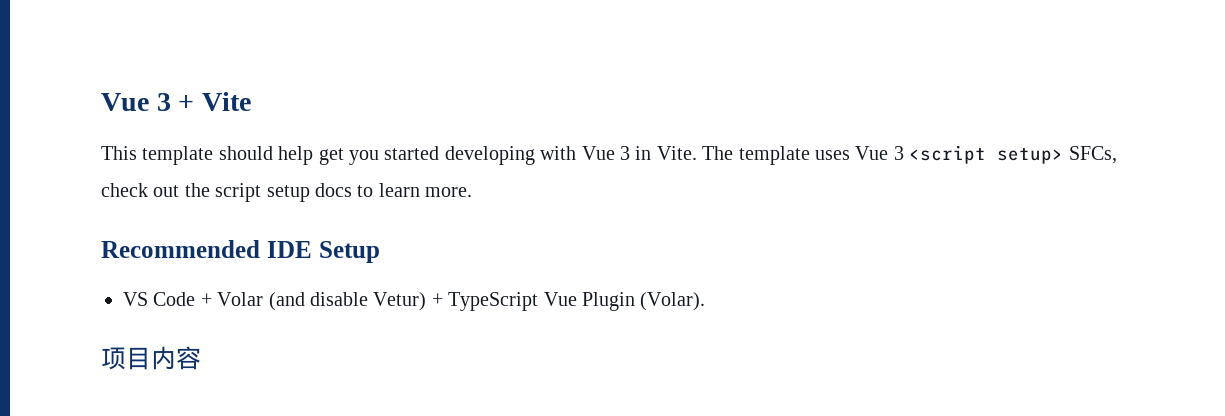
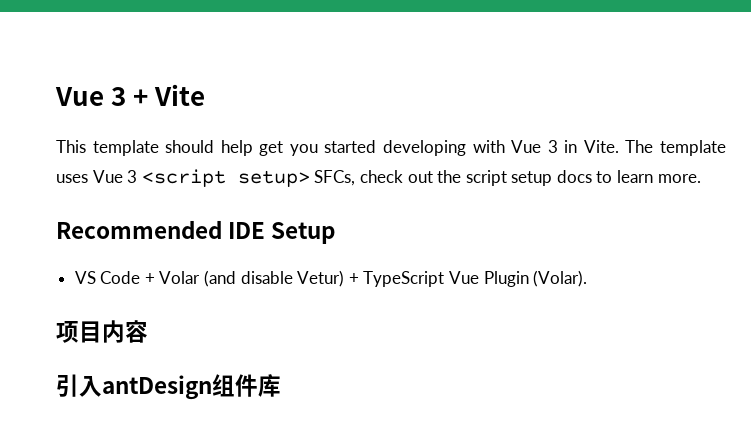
(201, 358) none -> [56,374,281,400] // 引入antDesign组件库

